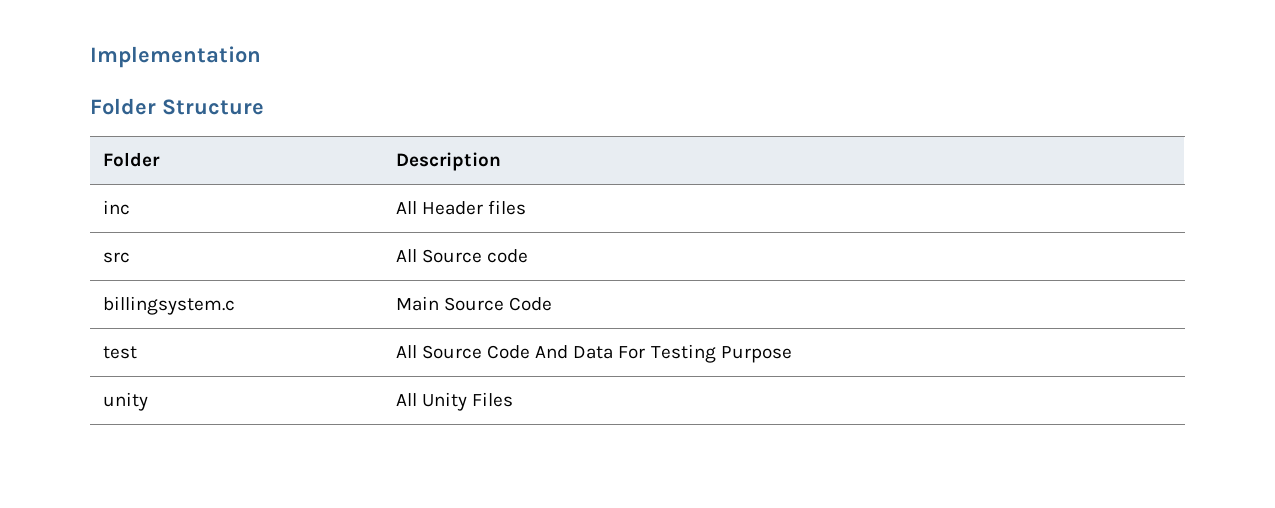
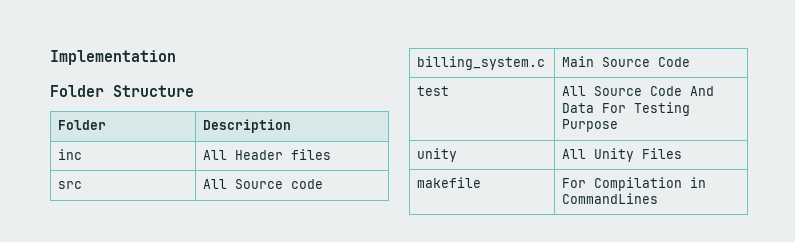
[102,296,235,315] billingsystem.c -> [417,56,546,70] billing_system.c
(513, 399) none -> [417,177,482,188] [562,177,707,191] [562,193,659,204] // makefile | For Compilation in CommandLines

